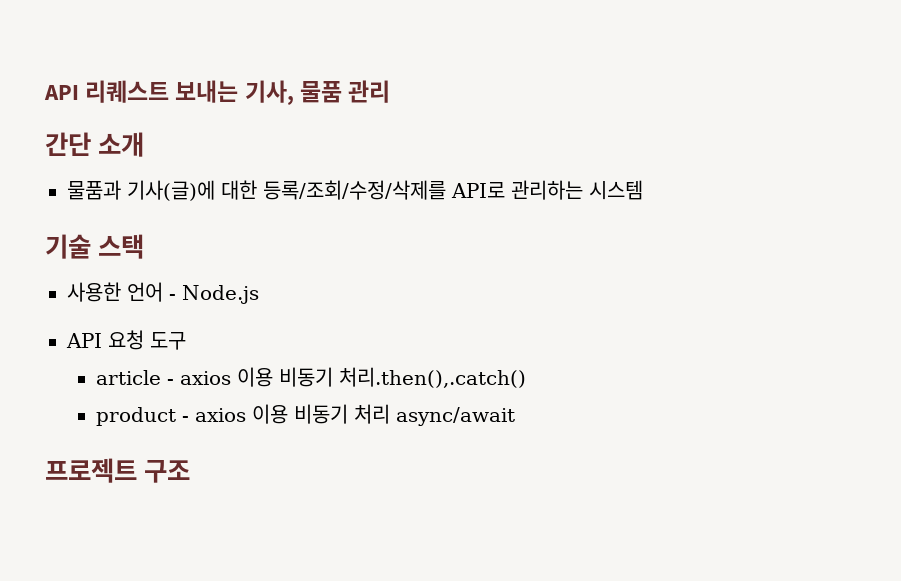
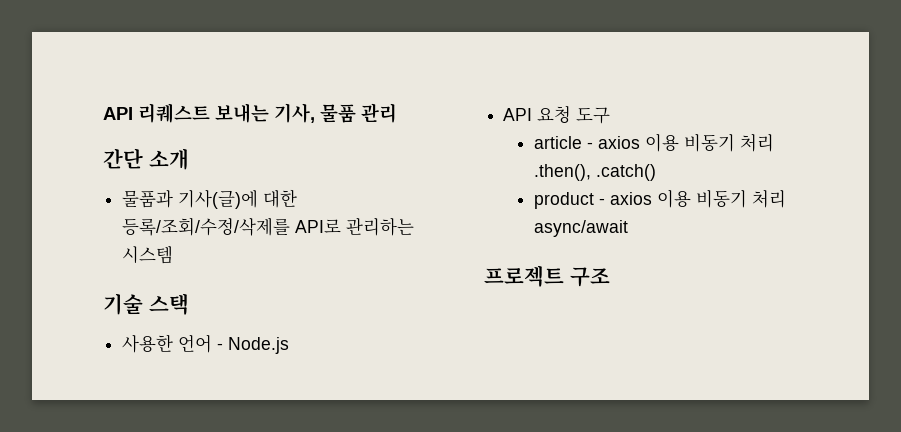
[339,367,527,388] 처리.then(),.catch() -> [740,133,775,152] [534,164,657,181] 처리 .then(), .catch()

